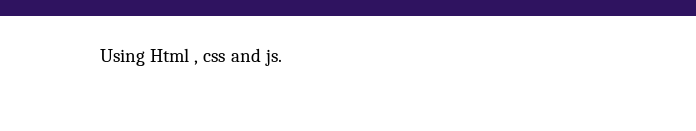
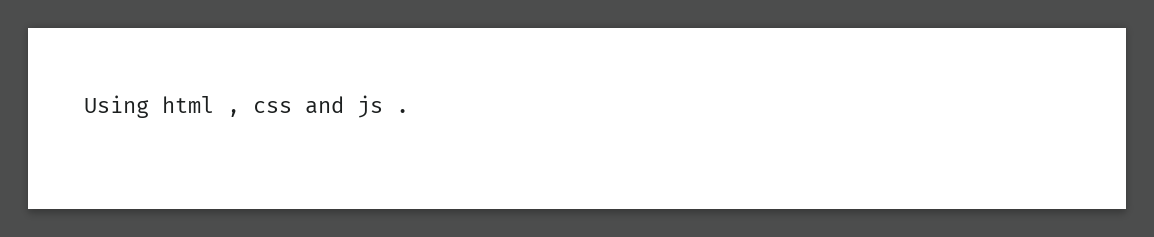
[150,48,190,62] Html -> [162,96,214,113] html
[264,49,282,66] js. -> [357,95,409,118] js .

